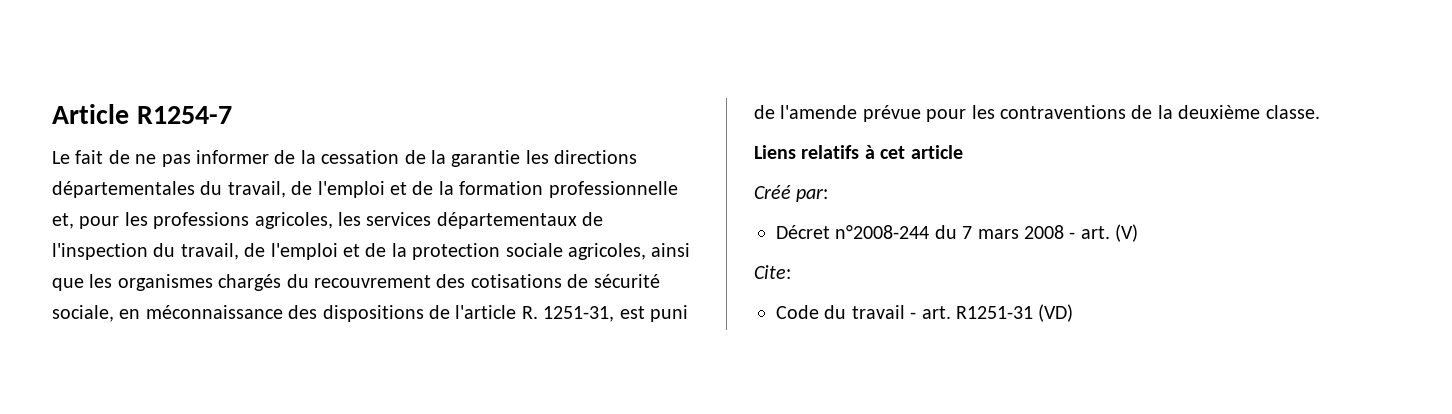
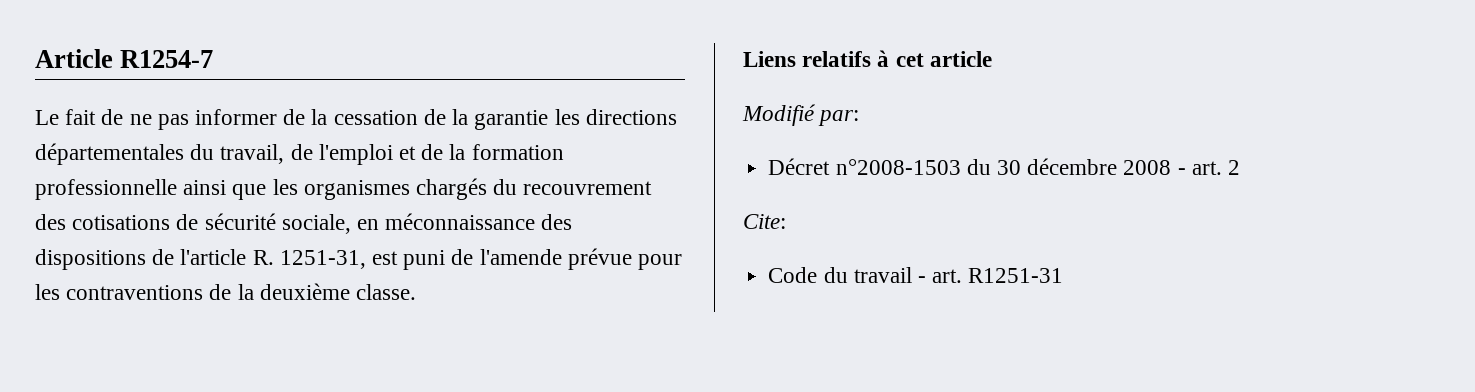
[52,212,604,229] [52,243,646,260] et, pour les professions agricoles, les services départementaux de l'inspection du travail, de l'emploi et de la protection sociale agricoles, -> (177, 189) none
[754,185,791,199] Créé -> [742,104,816,126] Modifié
[835,225,1019,239] n°2008-244 du 7 mars -> [835,158,1118,175] n°2008-1503 du 30 décembre
[1115,224,1139,242] (V) -> [1227,160,1240,175] 2
[1038,304,1074,322] (VD) -> (1064, 275) none

